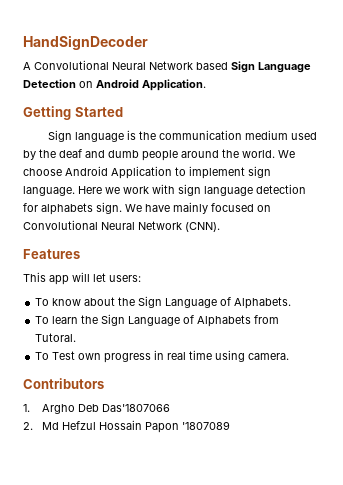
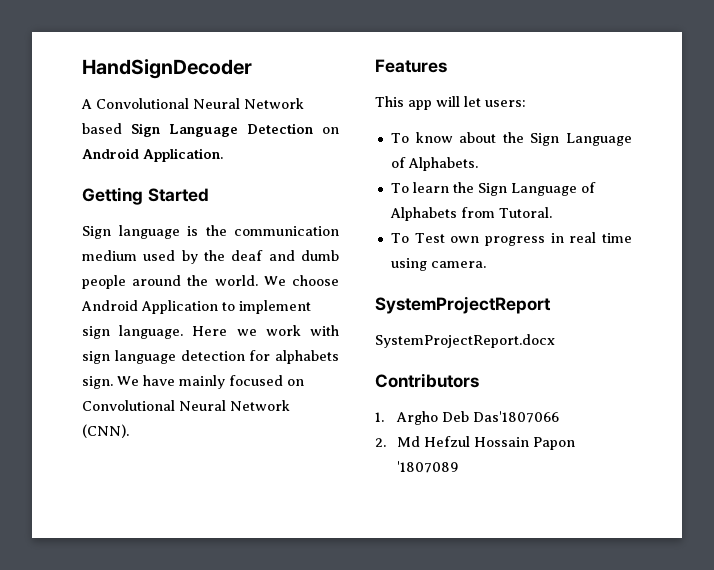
(290, 356) none -> [375,296,551,314] [375,334,555,348] // SystemProjectReport // SystemProjectReport.docx

